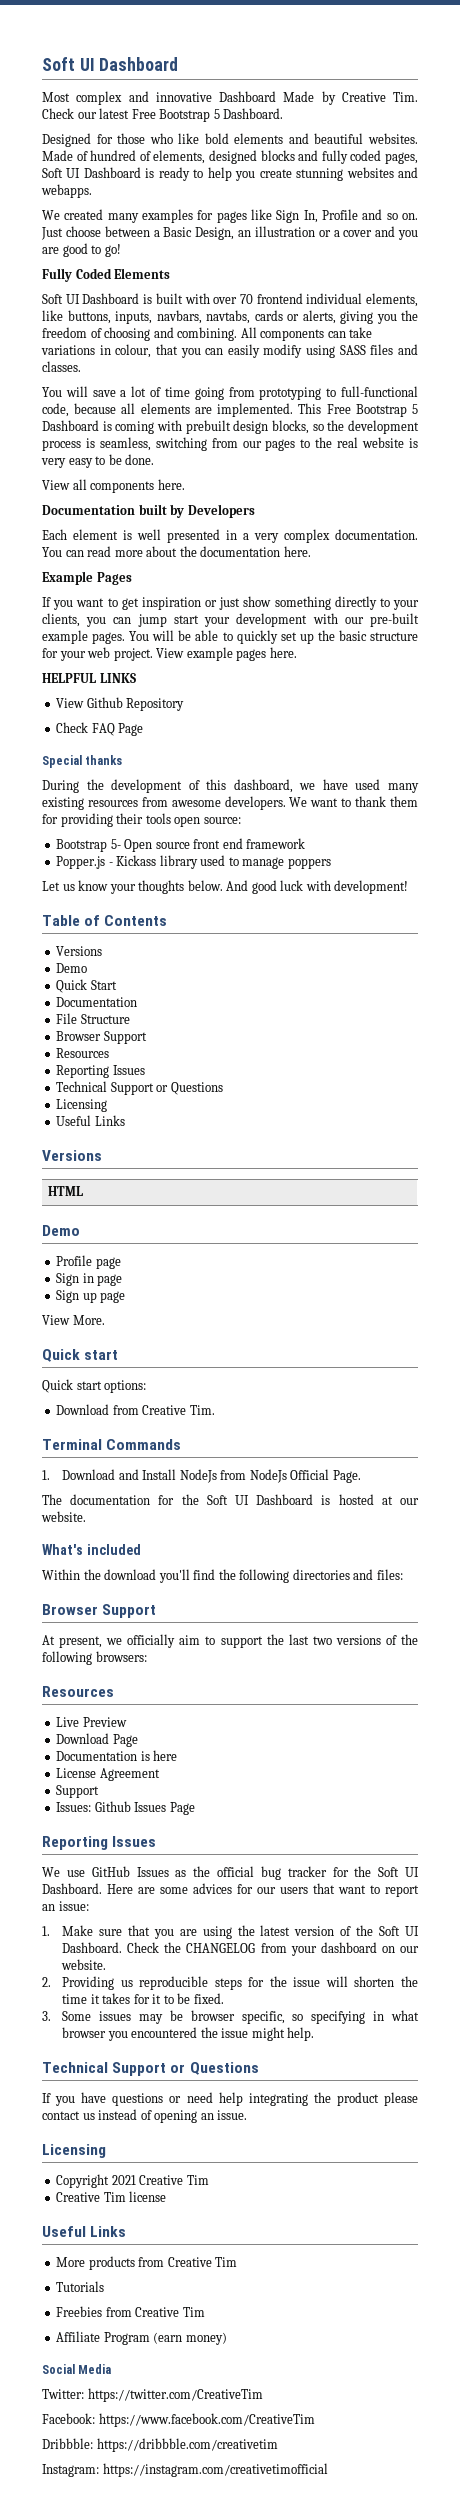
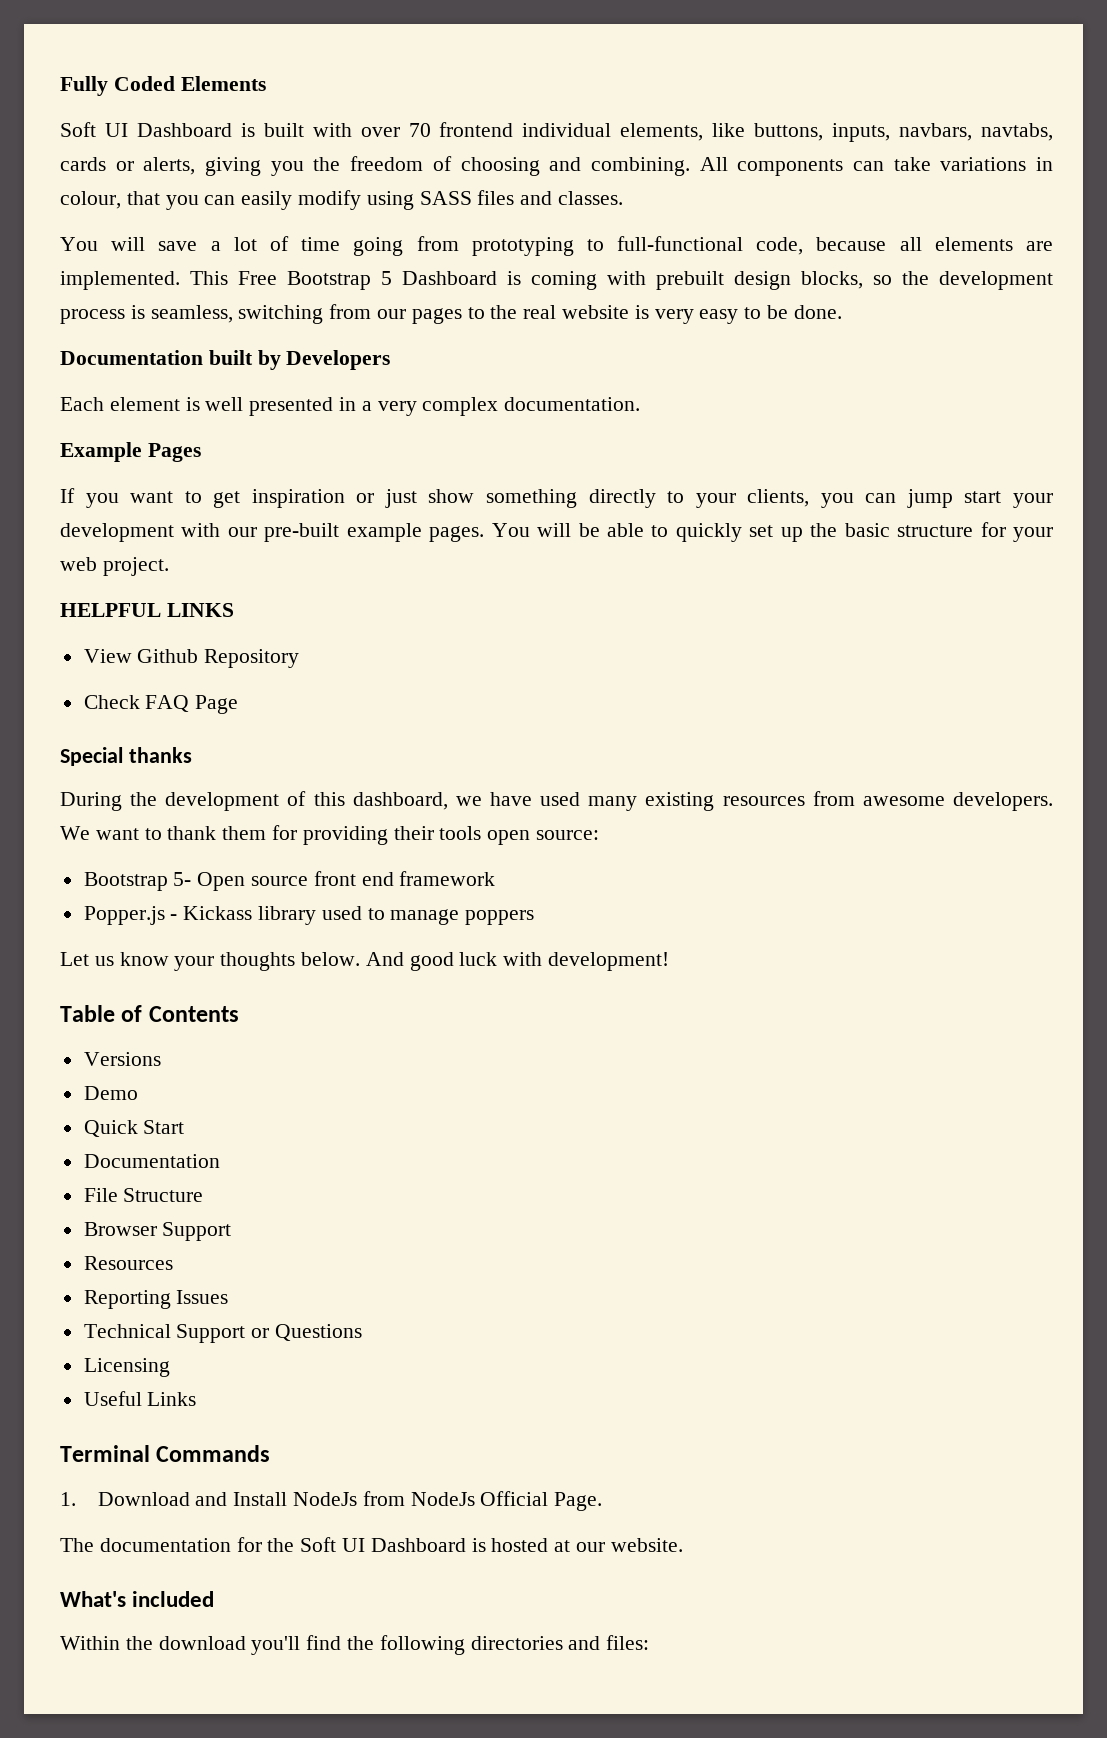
[42,57,179,71] [42,91,418,105] [42,108,284,122] [42,133,418,147] [42,150,419,164] [42,167,418,181] [41,184,92,198] [42,209,418,223] [41,226,418,240] [42,243,121,257] Soft UI Dashboard // Most complex and innovative Dashboard Made by Creative Tim. Check our latest Free Bootstrap 5 Dashboard. // Designed for those who like bold elements and beautiful websites. Made of hundred of elements, designed blocks and fully coded pages, Soft UI Dashboard is ready to help you create stunning websites and webapps. // We created many examples for pages like Sign In, Profile and so on. Just choose between a Basic Design, an illustration or a cover and you are good to go! // -> (60, 86) none
[42,479,185,493] // View all components here. -> (842, 312) none
[42,546,311,557] You can read more about the documentation here. -> (641, 404) none
[156,647,297,661] View example pages here. -> (169, 566) none
[42,1150,102,1161] [48,1186,84,1196] [42,1225,80,1236] [56,1255,121,1269] [56,1273,123,1286] [56,1290,126,1303] [42,1315,105,1325] [42,1349,119,1362] [42,1379,147,1393] [56,1404,215,1415] // Versions // HTML // Demo // Profile page // Sign in page // Sign up page // View More. // Quick start // Quick start options: // Download from Creative Tim. -> (197, 1399) none
[42,1604,157,1618] [42,1634,418,1648] [42,1651,147,1665] [42,1686,114,1697] [56,1717,127,1727] [56,1733,138,1747] [56,1750,178,1761] [56,1768,160,1781] [56,1785,100,1798] [56,1801,195,1815] [42,1836,157,1850] [42,1866,419,1880] [42,1883,419,1897] [42,1901,89,1911] [42,1925,420,1939] [62,1942,420,1956] [61,1959,107,1970] [42,1976,418,1990] [62,1993,224,2004] [42,2010,420,2024] [62,2027,315,2041] [42,2062,259,2076] [42,2092,418,2106] [42,2109,248,2123] [42,2144,106,2158] [56,2174,209,2188] [56,2191,167,2202] [42,2226,127,2237] [56,2256,238,2270] [56,2281,105,2292] [56,2306,205,2317] [56,2331,227,2345] [42,2364,112,2374] [42,2388,263,2402] [42,2413,315,2427] [42,2438,278,2452] [42,2463,328,2477] // Browser Support // At present, we officially aim to support the last two versions of the following browsers: // Resources // Live Preview // Download Page // Documentation is here // License Agreement // Support // Issues: Github Issues Page // Reporting Issues // We use GitHub Issues as the official bug tracker for the Soft UI Dashboard. Here are some advices for our users that want to report an issue: // 1. Make sure that you are using the latest version of the Soft UI Dashboard. Check the CHANGELOG from your dashboard on our website. // 2. Providing us reproducible steps for the issue will shorten the time it takes for it to be fixed. // 3. Some issues may be browser specific, so specifying in what browser you encountered the issue might help. // Technical Support or Questions // If you have questions or need help integrating the product please contact us instead of opening an issue. // Licensing // Copyright 2021 Creative Tim // Creative Tim license // Useful Links // More products from Creative Tim // Tutorials // Freebies from Creative Tim // Affiliate Program (earn money) // Social Media // Twitter: https://twitter.com/CreativeTim // Facebook: https://www.facebook.com/CreativeTim // Dribbble: https://dribbble.com/creativetim // Instagram: https://instagram.com/creativetimofficial -> (650, 1642) none

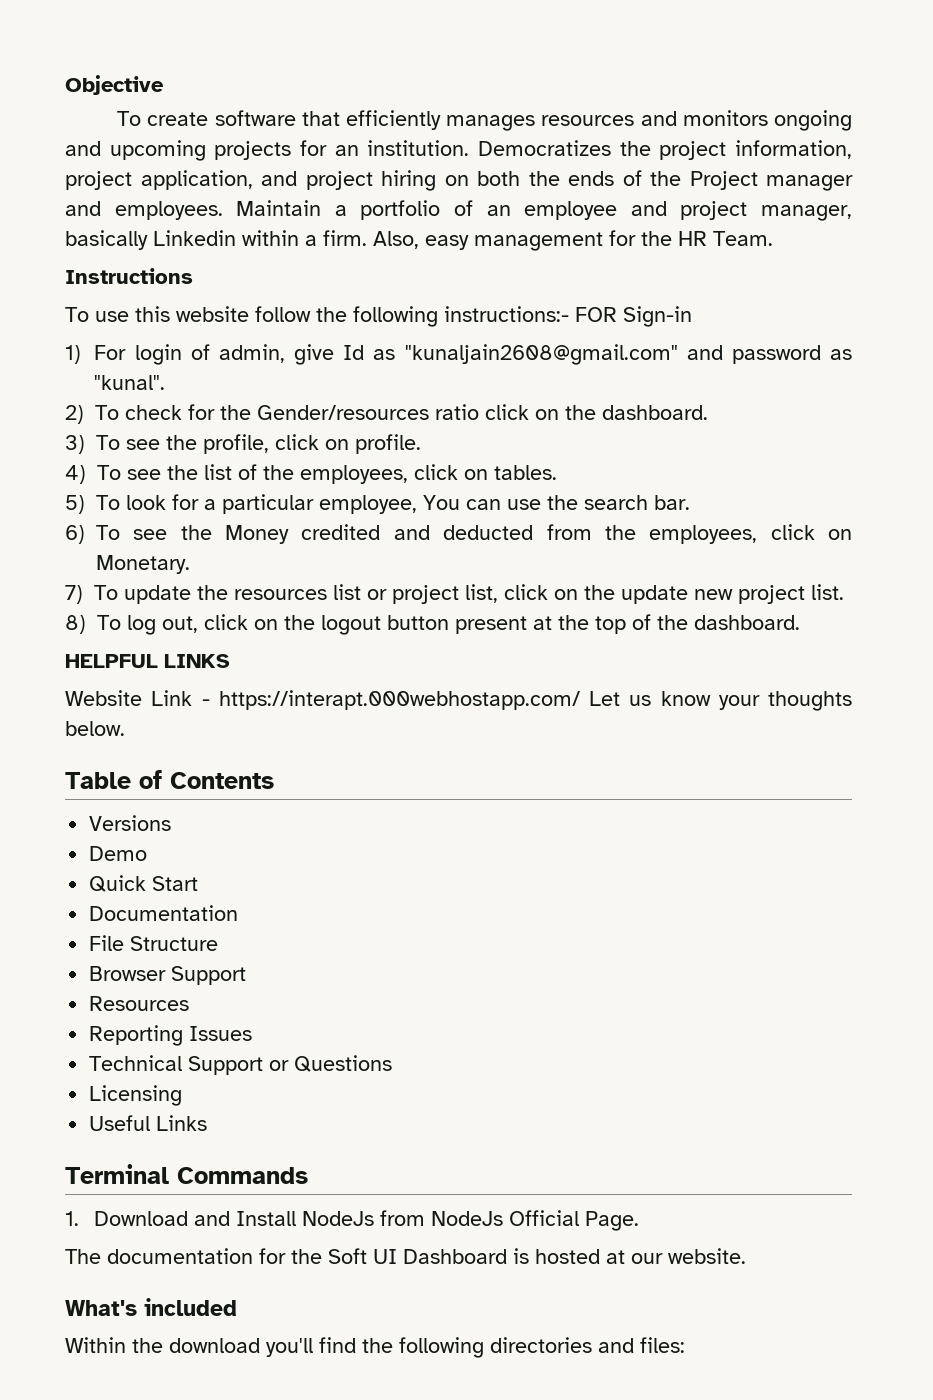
[60,76,266,96] [60,122,1053,142] [60,156,1053,176] [60,190,624,210] [60,236,1053,256] [60,271,1053,290] [60,304,842,324] [60,350,391,370] [60,397,641,416] [60,442,201,462] [60,488,1053,508] [60,522,1054,542] [60,557,169,576] [60,603,234,617] [83,649,300,668] [83,695,239,714] [60,747,192,766] [60,791,1053,811] [60,825,600,845] [83,871,496,891] [83,906,535,925] Fully Coded Elements // Soft UI Dashboard is built with over 70 frontend individual elements, like buttons, inputs, navbars, navtabs, cards or alerts, giving you the freedom of choosing and combining. All components can take variations in colour, that you can easily modify using SASS files and classes. // You will save a lot of time going from prototyping to full-functional code, because all elements are implemented. This Free Bootstrap 5 Dashboard is coming with prebuilt design blocks, so the development process is seamless, switching from our pages to the real website is very easy to be done. // Documentation built by Developers // Each element is well presented in a very complex documentation. // Example Pages // If you want to get inspiration or just show something directly to your clients, you can jump start your development with our pre-built example pages. You will be able to quickly set up the basic structure for your web project. // HELPFUL LINKS // View Github Repository // Check FAQ Page // Special thanks // During the development of this dashboard, we have used many existing resources from awesome developers. We want to thank them for providing their tools open source: // Bootstrap 5- Open source front end framework // Popper.js - Kickass library used to manage poppers // -> [65,75,164,95] [117,110,853,131] [65,140,852,161] [65,170,853,191] [65,200,853,221] [65,230,773,251] [65,268,193,284] [65,306,692,327] [65,344,852,365] [94,375,166,390] [65,404,708,424] [65,434,421,454] [65,464,557,484] [65,494,690,514] [65,524,853,544] [96,555,190,574] [65,584,845,604] [65,614,800,635] [65,654,230,668] [65,690,580,710] Objective // To create software that efficiently manages resources and monitors ongoing and upcoming projects for an institution. Democratizes the project information, project application, and project hiring on both the ends of the Project manager and employees. Maintain a portfolio of an employee and project manager, basically Linkedin within a firm. Also, easy management for the HR Team. // Instructions // To use this website follow the following instructions:- FOR Sign-in // 1) For login of admin, give Id as "kunaljain2608@gmail.com" and password as "kunal". // 2) To check for the Gender/resources ratio click on the dashboard. // 3) To see the profile, click on profile. // 4) To see the list of the employees, click on tables. // 5) To look for a particular employee, You can use the search bar. // 6) To see the Money credited and deducted from the employees, click on Monetary. // 7) To update the resources list or project list, click on the update new project list. // 8) To log out, click on the logout button present at the top of the dashboard. // HELPFUL LINKS // Website Link - https://interapt.000webhostapp.com/
[365,952,670,971] And good luck with development! -> (125, 728) none

